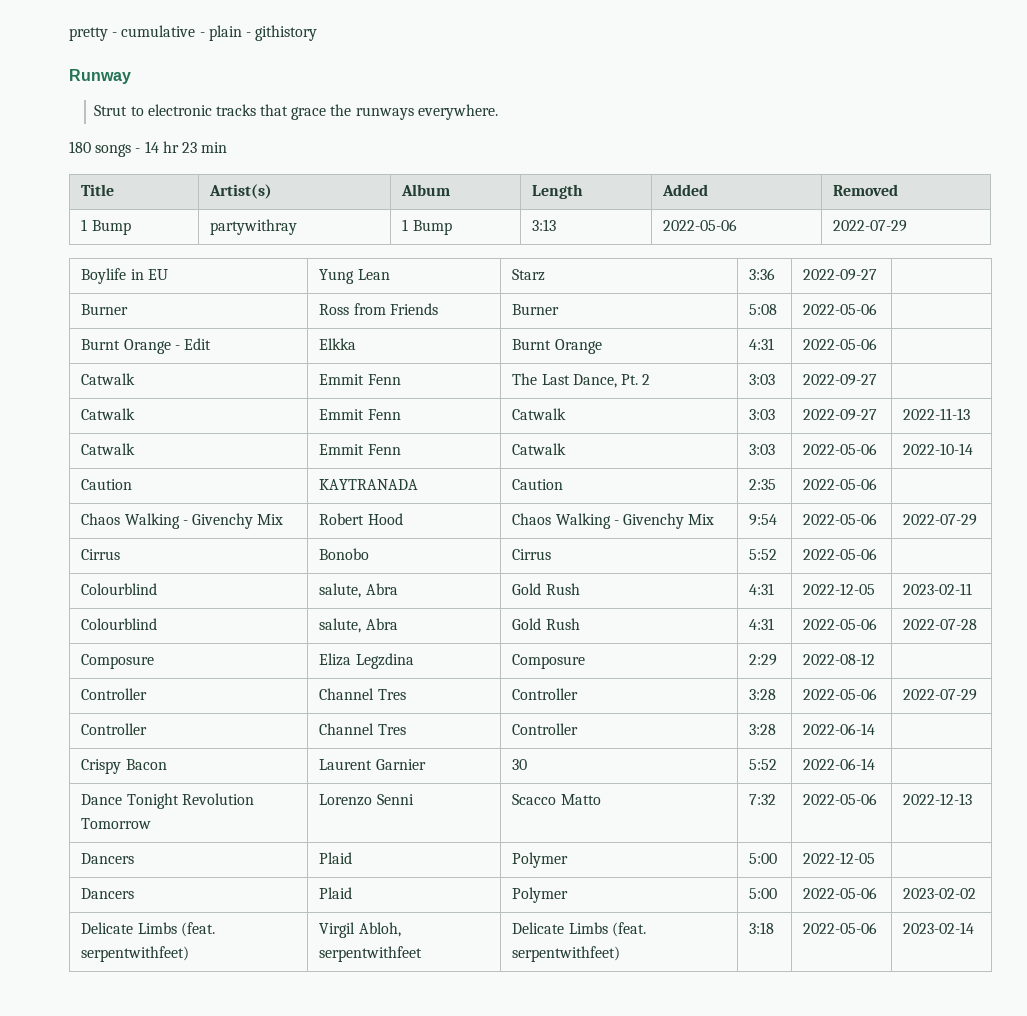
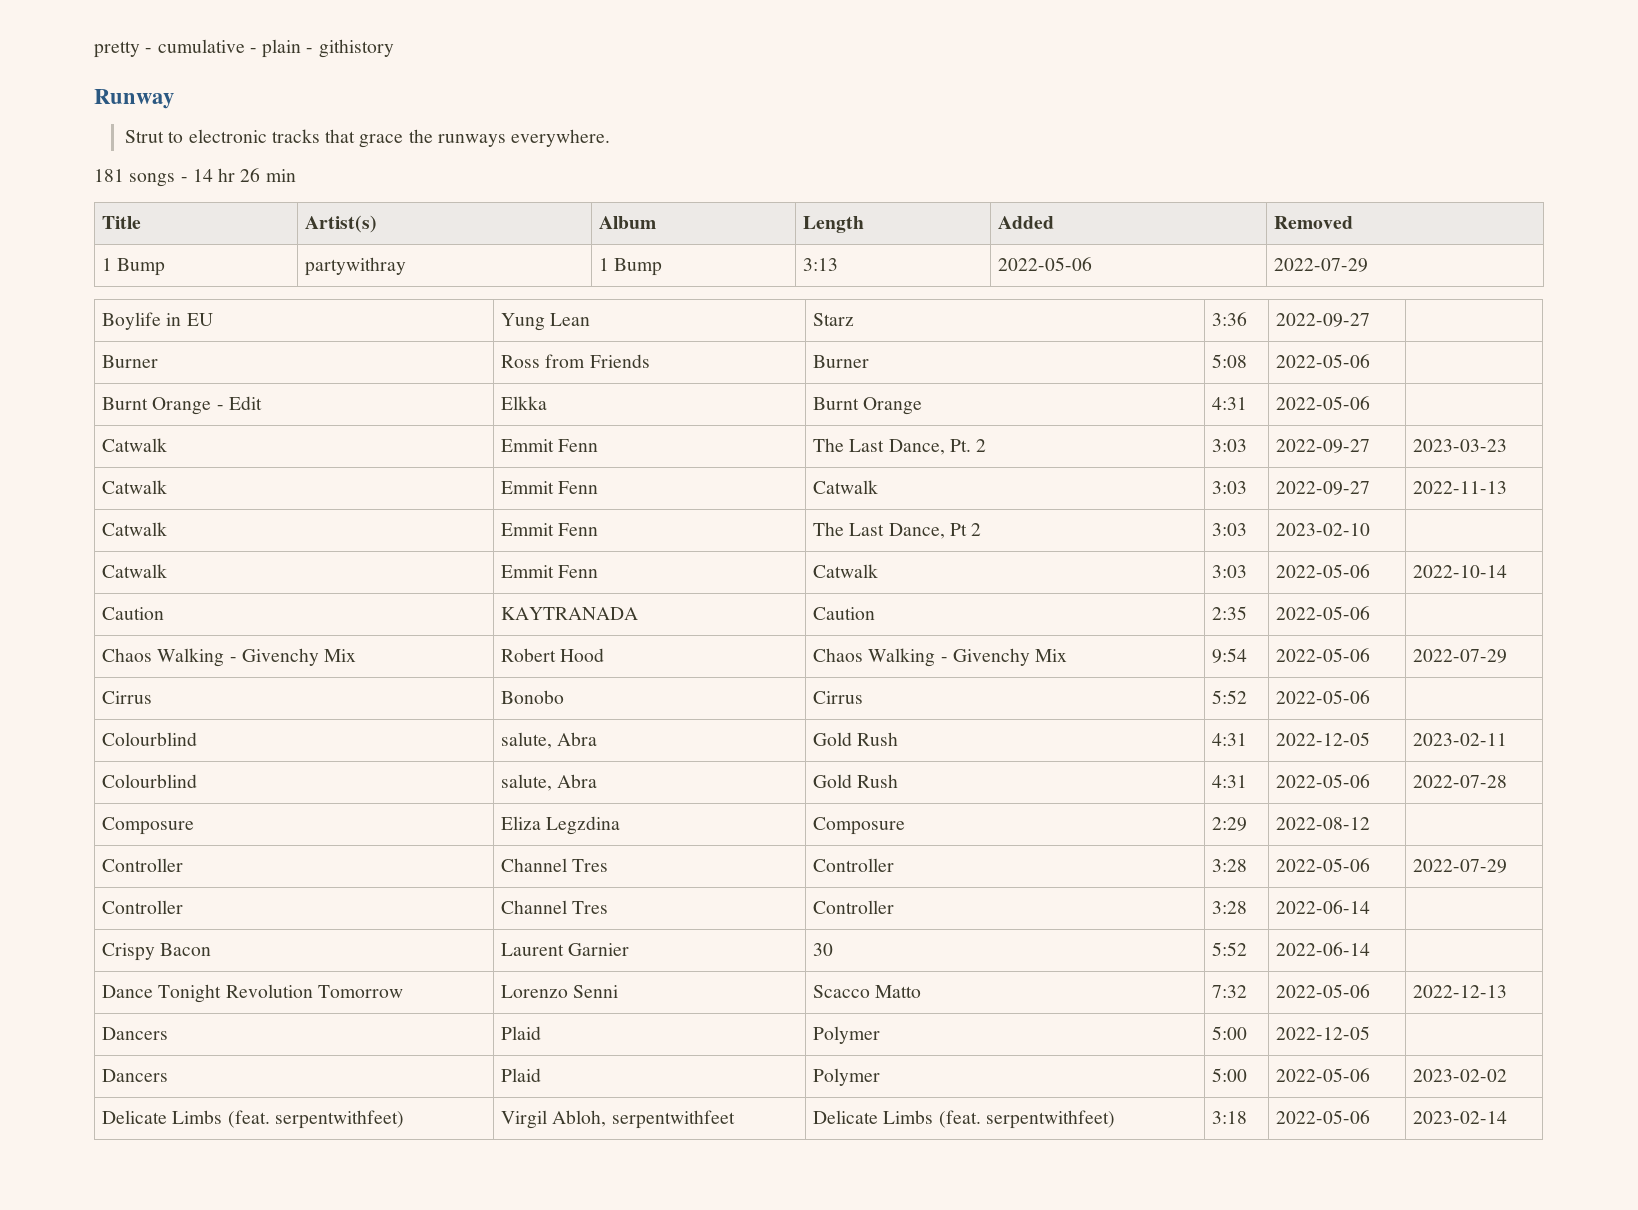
[69,141,91,153] 180 -> [94,169,124,182] 181
[181,142,197,153] 23 -> [240,168,261,182] 26
(878, 380) none -> [1413,439,1508,452] 2023-03-23
(971, 414) none -> [102,522,168,536] [501,523,599,536] [813,522,982,539] [1212,523,1248,536] [1276,523,1371,536] // Catwalk | Emmit Fenn | The Last Dance, Pt 2 | 3:03 | 2023-02-10 |

